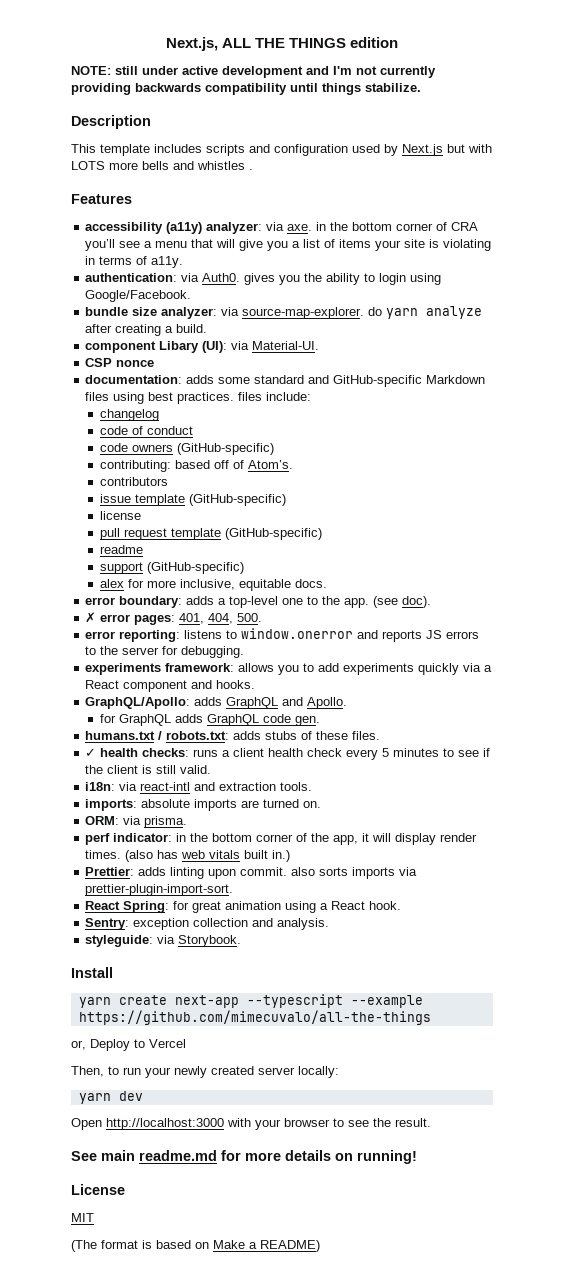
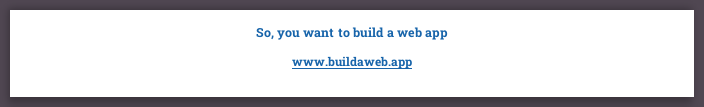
[165,37,399,51] [71,66,436,78] [71,83,421,95] [71,115,151,129] [71,144,492,156] [71,161,253,170] [71,194,132,204] [85,222,479,234] [85,239,492,251] [85,256,184,268] [85,273,442,285] [85,290,192,302] [85,306,483,319] [85,324,208,336] [85,341,320,353] [85,358,155,367] [85,375,486,387] [85,392,312,404] [100,409,160,421] [100,426,194,435] [100,443,275,455] [100,460,294,472] [100,477,169,486] [100,494,287,506] [100,511,142,520] [100,528,323,540] [100,545,144,554] [100,562,245,574] [100,579,328,591] [85,596,432,608] [85,612,263,625] [85,628,480,642] [85,646,245,658] [85,663,493,675] [85,680,256,692] [85,697,348,709] [100,714,321,726] [85,731,381,740] [85,748,491,760] [85,765,212,774] [85,782,313,791] [85,799,322,811] [85,816,188,828] [85,833,478,845] [85,850,291,862] [85,867,418,879] [85,884,234,896] [85,901,402,913] [85,918,330,930] [85,935,242,947] [71,967,113,978] [78,994,423,1008] [78,1010,431,1025] [71,1039,186,1051] [71,1066,339,1078] [78,1091,143,1104] [71,1118,431,1130] [71,1150,417,1164] [71,1184,125,1195] [71,1213,94,1222] [71,1240,320,1252] Next.js, ALL THE THINGS edition // NOTE: still under active development and I'm not currently providing backwards compatibility until things stabilize. // Description // This template includes scripts and configuration used by Next.js but with LOTS more bells and whistles . // Features // accessibility (a11y) analyzer: via axe. in the bottom corner of CRA you’ll see a menu that will give you a list of items your site is violating in terms of a11y. // authentication: via Auth0. gives you the ability to login using Google/Facebook. // bundle size analyzer: via source-map-explorer. do yarn analyze after creating a build. // component Libary (UI): via Material-UI. // CSP nonce // documentation: adds some standard and GitHub-specific Markdown files using best practices. files include: // changelog // code of conduct // code owners (GitHub-specific) // contributing: based off of Atom’s. // contributors // issue template (GitHub-specific) // license // pull request template (GitHub-specific) // readme // support (GitHub-specific) // alex for more inclusive, equitable docs. // error boundary: adds a top-level one to the app. (see doc). // ✗ error pages: 401, 404, 500. // error reporting: listens to window.onerror and reports JS errors to the server for debugging. // experiments framework: allows you to add experiments quickly via a React component and hooks. // GraphQL/Apollo: adds GraphQL and Apollo. // for GraphQL adds GraphQL code gen. // humans.txt / robots.txt: adds stubs of these files. // ✓ health checks: runs a client health check every 5 minutes to see if the client is still valid. // i18n: via react-intl and extraction tools. // imports: absolute imports are turned on. // ORM: via prisma. // perf indicator: in the bottom corner of the app, it will display render times. (also has web vitals built in.) // Prettier: adds linting upon commit. also sorts imports via prettier-plugin-import-sort. // React Spring: for great animation using a React hook. // Sentry: exception collection and analysis. // styleguide: via Storybook. // Install // yarn create next-app --typescript --example https://github.com/mimecuvalo/all-the-things // or, Deploy to Vercel // Then, to run your newly created server locally: // yarn dev // Open http://localhost:3000 with your browser to see the result. // See main readme.md for more details on running! // License // MIT // (The format is based on Make a README) -> [255,27,449,40] [292,56,412,69] So, you want to build a web app // www.buildaweb.app

